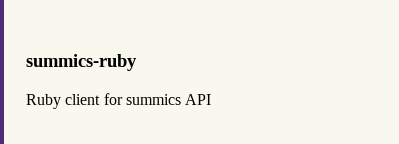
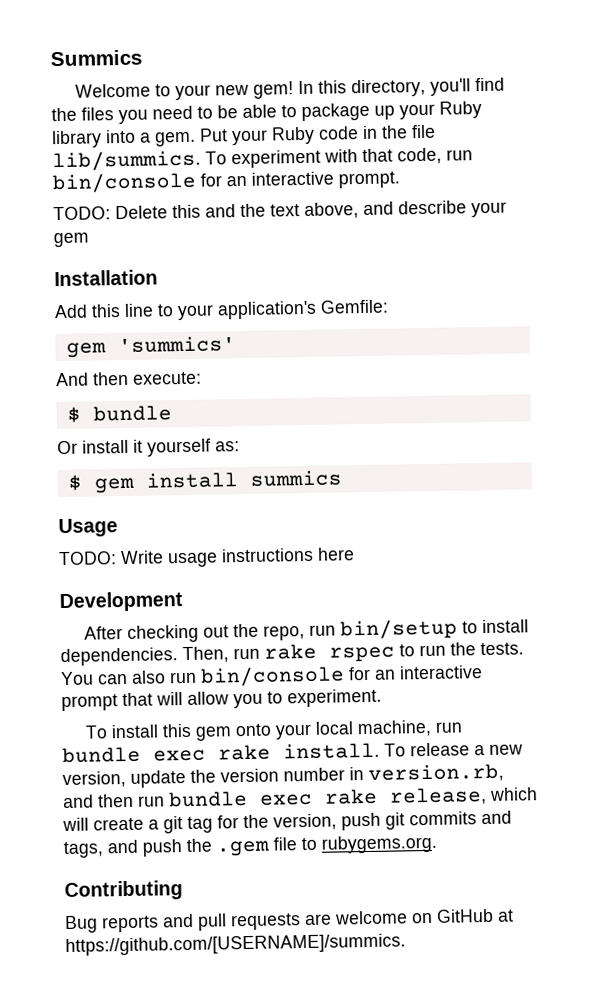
[26,54,137,71] [26,93,212,109] summics-ruby // Ruby client for summics API -> [50,49,142,67] [75,77,506,101] [51,101,482,125] [51,124,436,149] [52,147,473,172] [52,171,400,194] [53,200,507,221] [53,232,89,248] [54,269,158,287] [54,299,389,321] [65,336,236,358] [56,371,202,387] [66,405,172,423] [57,438,240,457] [67,470,342,494] [58,518,118,538] [58,547,355,568] [59,591,183,613] [84,618,530,643] [60,642,524,667] [60,665,483,687] [61,688,382,712] [85,719,464,741] [62,742,523,764] [62,763,504,789] [63,787,538,809] [62,810,512,834] [63,834,438,859] [64,880,183,902] [65,908,514,934] [65,933,406,957] Summics // Welcome to your new gem! In this directory, you'll find the files you need to be able to package up your Ruby library into a gem. Put your Ruby code in the file lib/summics. To experiment with that code, run bin/console for an interactive prompt. // TODO: Delete this and the text above, and describe your gem // Installation // Add this line to your application's Gemfile: // gem 'summics' // And then execute: // $ bundle // Or install it yourself as: // $ gem install summics // Usage // TODO: Write usage instructions here // Development // After checking out the repo, run bin/setup to install dependencies. Then, run rake rspec to run the tests. You can also run bin/console for an interactive prompt that will allow you to experiment. // To install this gem onto your local machine, run bundle exec rake install. To release a new version, update the version number in version.rb, and then run bundle exec rake release, which will create a git tag for the version, push git commits and tags, and push the .gem file to rubygems.org. // Contributing // Bug reports and pull requests are welcome on GitHub at https://github.com/[USERNAME]/summics.

